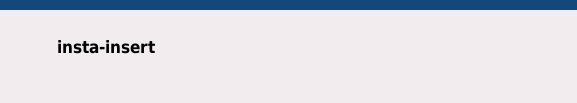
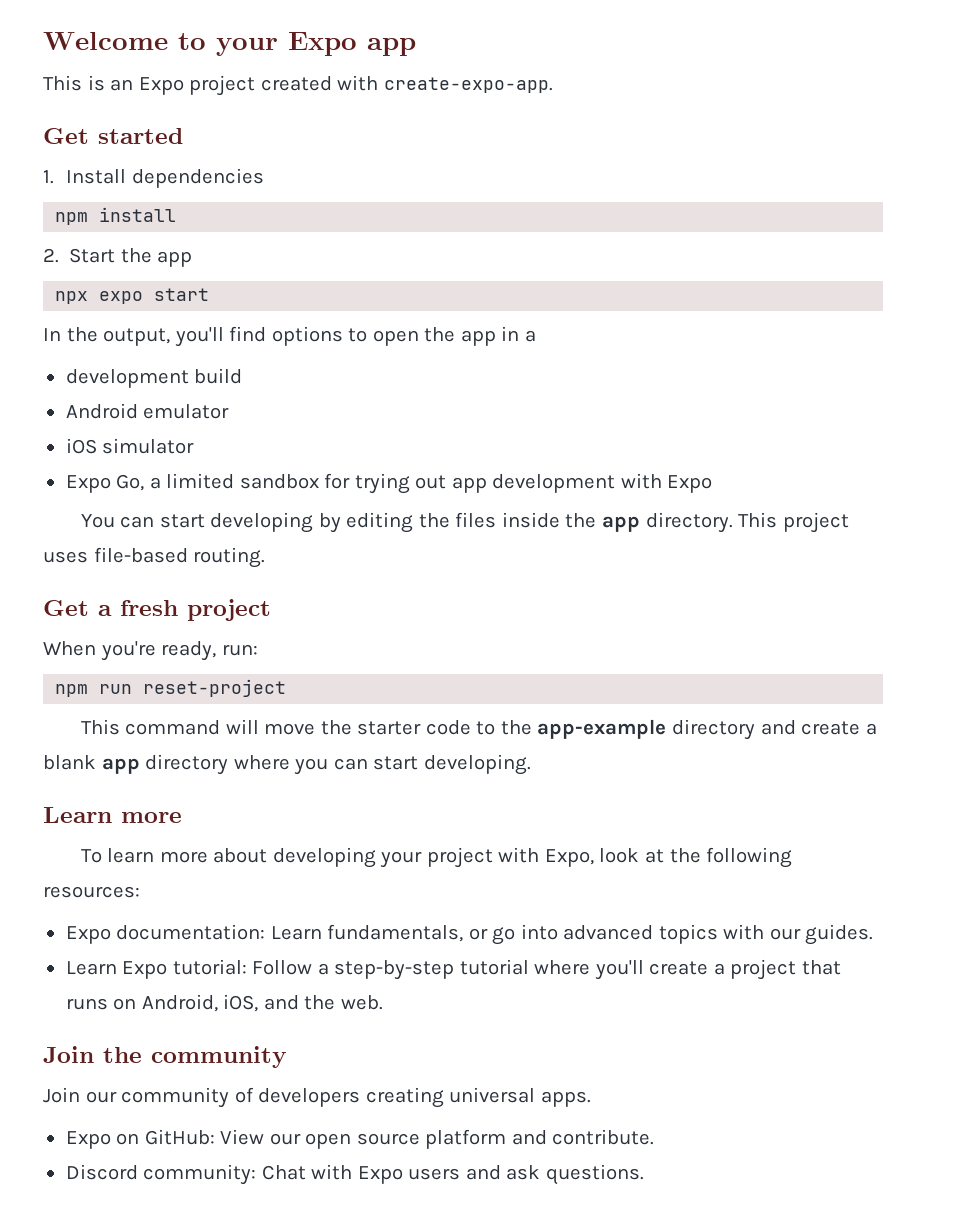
[57,40,155,54] insta-insert -> [43,32,416,56] [43,75,553,96] [43,128,183,144] [43,168,264,188] [55,207,177,225] [43,248,193,267] [55,288,210,304] [43,326,536,347] [65,368,243,388] [65,403,230,419] [65,438,195,454] [65,473,713,494] [80,512,849,533] [43,547,266,568] [43,599,271,621] [43,641,258,661] [55,679,287,697] [80,719,877,740] [43,754,531,775] [43,807,182,823] [80,847,793,868] [43,886,140,898] [65,924,874,945] [65,959,841,980] [65,994,383,1012] [43,1046,287,1068] [43,1087,591,1108] [65,1129,655,1149] [65,1164,644,1185] Welcome to your Expo app // This is an Expo project created with create-expo-app. // Get started // 1. Install dependencies // npm install // 2. Start the app // npx expo start // In the output, you'll find options to open the app in a // development build // Android emulator // iOS simulator // Expo Go, a limited sandbox for trying out app development with Expo // You can start developing by editing the files inside the app directory. This project uses file-based routing. // Get a fresh project // When you're ready, run: // npm run reset-project // This command will move the starter code to the app-example directory and create a blank app directory where you can start developing. // Learn more // To learn more about developing your project with Expo, look at the following resources: // Expo documentation: Learn fundamentals, or go into advanced topics with our guides. // Learn Expo tutorial: Follow a step-by-step tutorial where you'll create a project that runs on Android, iOS, and the web. // Join the community // Join our community of developers creating universal apps. // Expo on GitHub: View our open source platform and contribute. // Discord community: Chat with Expo users and ask questions.

